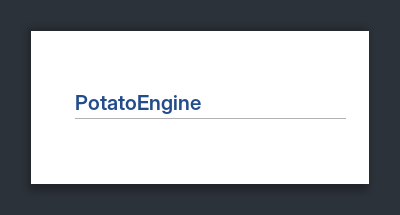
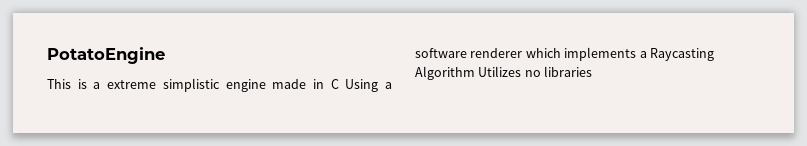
(201, 104) none -> [47,78,392,92] [415,47,714,61] [415,66,593,80] // This is a extreme simplistic engine made in C Using a software renderer which implements a Raycasting Algorithm Utilizes no libraries

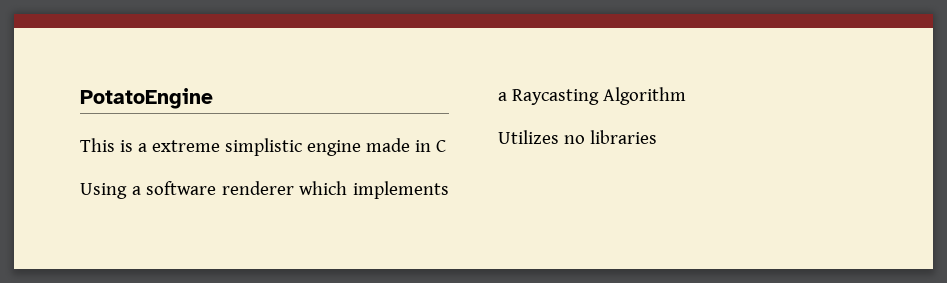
(339, 84) none -> (446, 146) //
(475, 73) none -> (686, 96) //

